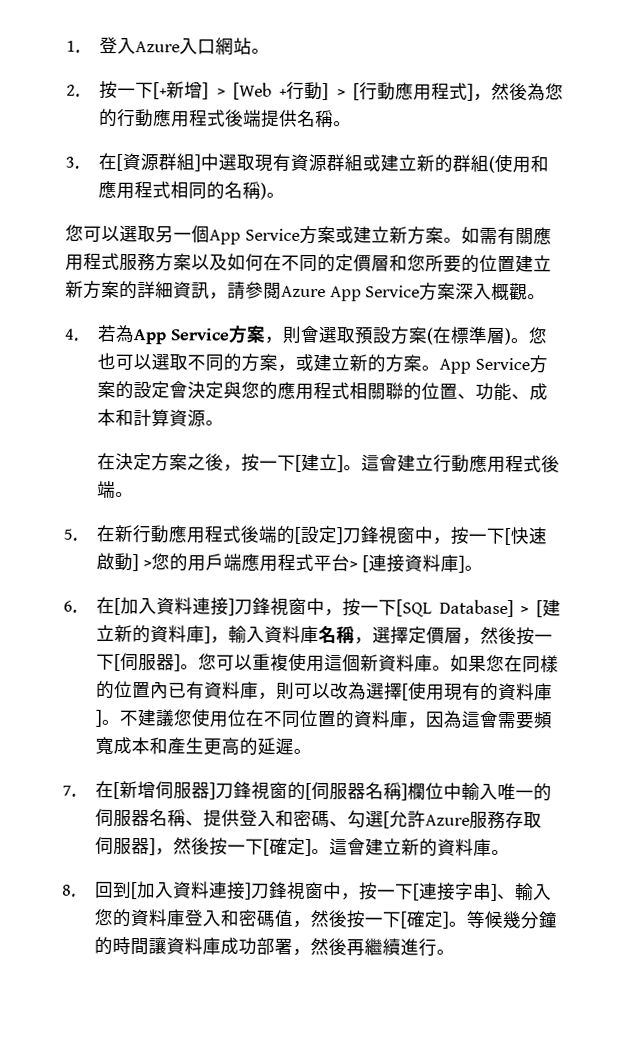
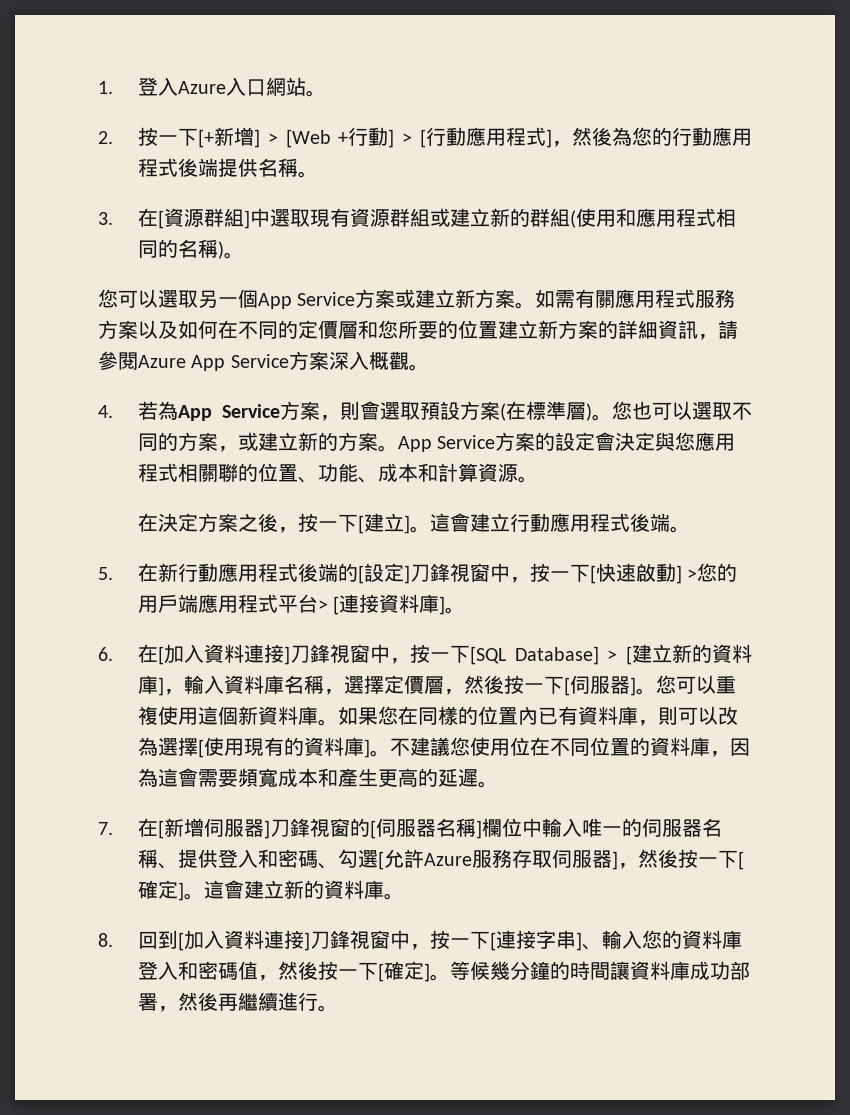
[259,381,279,400] 的 -> (696, 441) none

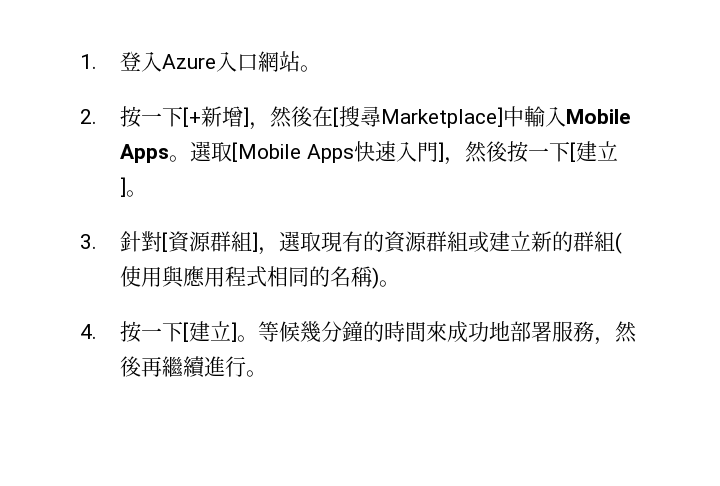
[267,127,752,148] [137,158,298,177] > [Web +行動] > [行動應用程式]，然後為您的行動應用程式後端提供名稱 -> [248,106,630,130] [119,141,618,165] [119,177,126,197] ，然後在[搜尋Marketplace]中輸入Mobile Apps。選取[Mobile Apps快速入門]，然後按一下[建立]
[137,208,158,227] 在 -> [119,231,162,252] 針對
[249,208,270,227] 中 -> [257,247,279,255] ，
(350, 217) none -> [362,231,384,252] 的
[615,208,636,227] 和 -> [161,266,184,288] 與
[98,289,736,309] [98,320,738,340] [98,351,429,371] [98,401,752,421] [137,432,736,452] [137,463,538,483] [137,513,690,534] [98,563,738,584] [137,594,466,615] [98,644,752,665] [137,675,736,696] [137,706,738,726] [137,737,750,758] [137,768,498,788] [98,818,722,839] [137,849,744,870] [137,880,404,901] [98,930,742,951] [137,961,750,982] [137,993,158,1011] 您可以選取另一個App Service方案或建立新方案。如需有關應用程式服務方案以及如何在不同的定價層和您所要的位置建立新方案的詳細資訊，請參閱Azure App Service方案深入概觀。 // 4.若為App Service方案，則會選取預設方案(在標準層)。您也可以選取不同的方案，或建立新的方案。App Service方案的設定會決定與您應用程式相關聯的位置、功能、成本和計算資源。 // 在決定方案之後，按一下[建立]。這會建立行動應用程式後端。 // 5.在新行動應用程式後端的[設定]刀鋒視窗中，按一下[快速啟動] >您的用戶端應用程式平台> [連接資料庫]。 // 6.在[加入資料連接]刀鋒視窗中，按一下[SQL Database] > [建立新的資料庫]，輸入資料庫名稱，選擇定價層，然後按一下[伺服器]。您可以重複使用這個新資料庫。如果您在同樣的位置內已有資料庫，則可以改為選擇[使用現有的資料庫]。不建議您使用位在不同位置的資料庫，因為這會需要頻寬成本和產生更高的延遲。 // 7.在[新增伺服器]刀鋒視窗的[伺服器名稱]欄位中輸入唯一的伺服器名稱、提供登入和密碼、勾選[允許Azure服務存取伺服器]，然後按一下[確定]。這會建立新的資料庫。 // 8.回到[加入資料連接]刀鋒視窗中，按一下[連接字串]、輸入您的資料庫登入和密碼值，然後按一下[確定]。等候幾分鐘的時間讓資料庫成功部署 -> [80,321,594,343] 4.按一下[建立]。等候幾分鐘的時間來成功地部署服務

